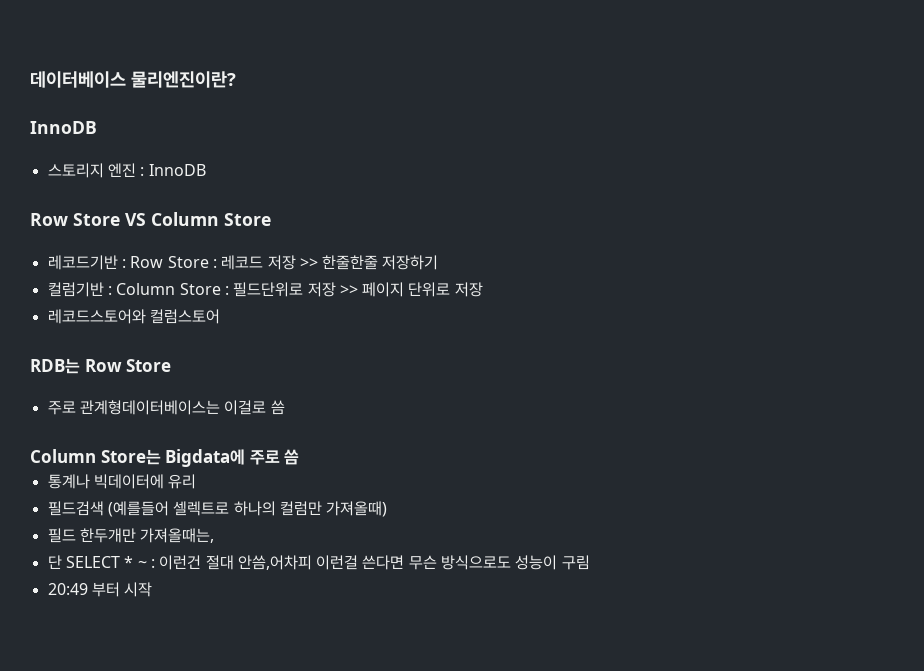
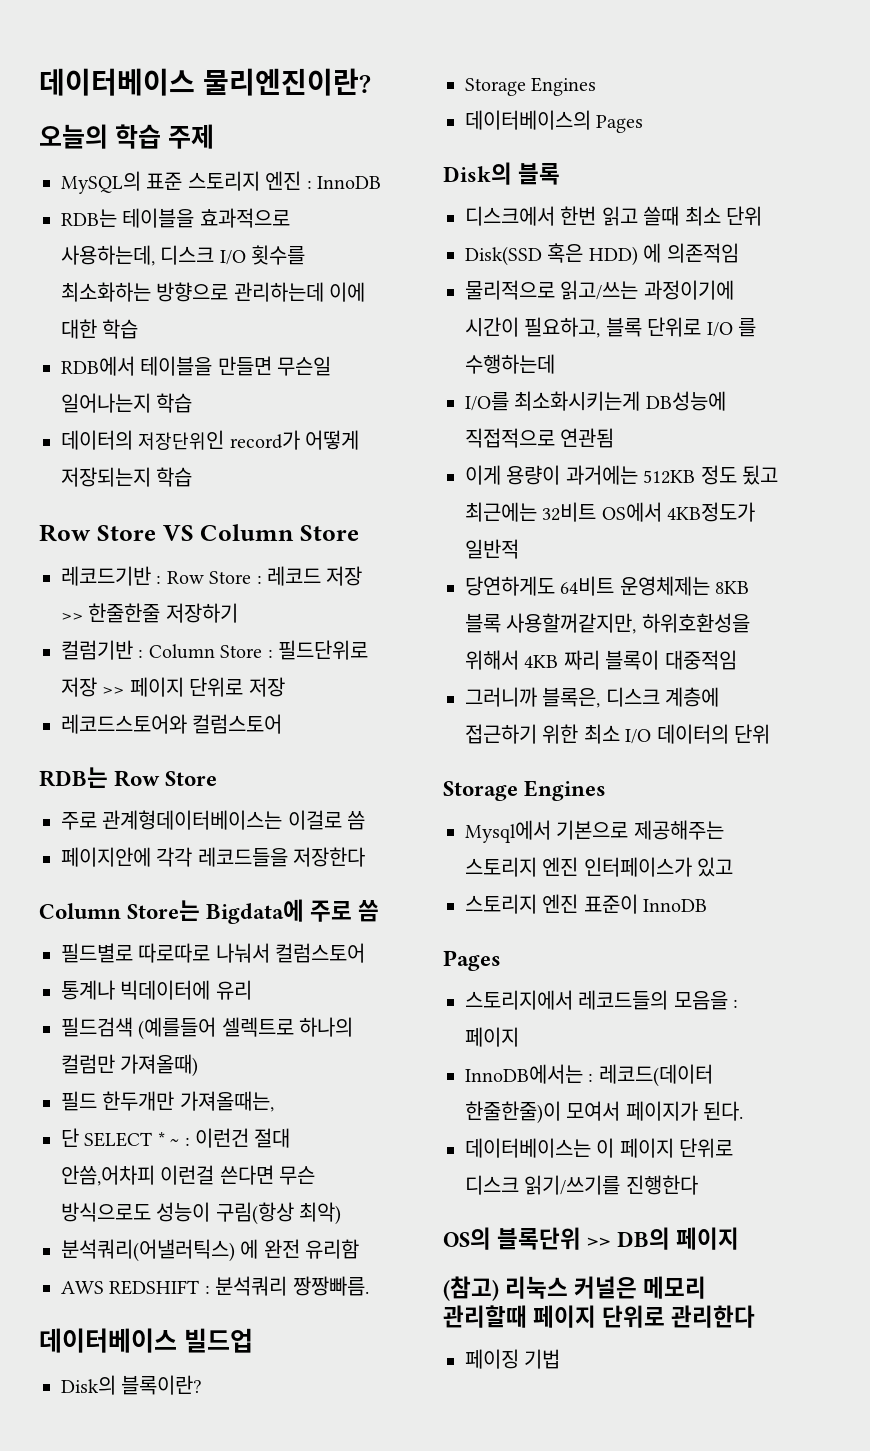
[30,121,97,134] InnoDB // -> [39,124,214,149] [61,171,183,194] 오늘의 학습 주제 // MySQL의 표준
(206, 170) none -> [61,208,290,228] [61,245,306,266] [61,282,366,302] [61,319,139,339] [61,356,332,376] [61,393,193,413] [61,430,360,450] [61,467,193,487] // RDB는 테이블을 효과적으로 사용하는데, 디스크 I/O 횟수를 최소화하는 방향으로 관리하는데 이에 대한 학습 // RDB에서 테이블을 만들면 무슨일 일어나는지 학습 // 데이터의 저장단위인 record가 어떻게 저장되는지 학습
(285, 407) none -> [61,847,366,867] // 페이지안에 각각 레코드들을 저장한다
(300, 457) none -> [61,943,366,963] // 필드별로 따로따로 나눠서 컬럼스토어
[561,555,590,570] [47,582,153,597] 구림 // 20:49 부터 시작 -> [215,1202,342,1225] [61,1239,360,1262] [61,1276,369,1296] [39,1328,253,1353] [61,1375,203,1395] [465,77,597,96] [465,110,644,133] [443,162,561,185] [465,206,762,226] [465,243,739,266] [465,280,734,300] [465,317,756,338] [465,354,555,374] [465,391,726,411] [465,428,615,448] [465,465,778,485] [465,502,756,522] [465,539,519,559] [465,576,750,596] [465,613,750,634] [465,650,737,670] [465,687,720,708] [465,724,770,744] [443,780,607,801] [465,820,724,843] [465,857,734,877] [465,894,708,914] [443,950,501,971] [465,990,739,1010] [465,1027,519,1047] [465,1064,713,1087] [465,1101,744,1124] [465,1138,734,1158] [465,1175,698,1195] [443,1227,740,1250] [443,1276,707,1301] [443,1305,756,1328] [465,1349,561,1369] 구림(항상 최악) // 분석쿼리(어낼러틱스) 에 완전 유리함 // AWS REDSHIFT : 분석쿼리 짱짱빠름. // 데이터베이스 빌드업 // Disk의 블록이란? // Storage Engines // 데이터베이스의 Pages // Disk의 블록 // 디스크에서 한번 읽고 쓸때 최소 단위 // Disk(SSD 혹은 HDD) 에 의존적임 // 물리적으로 읽고/쓰는 과정이기에 시간이 필요하고, 블록 단위로 I/O 를 수행하는데 // I/O를 최소화시키는게 DB성능에 직접적으로 연관됨 // 이게 용량이 과거에는 512KB 정도 됬고 최근에는 32비트 OS에서 4KB정도가 일반적 // 당연하게도 64비트 운영체제는 8KB 블록 사용할꺼같지만, 하위호환성을 위해서 4KB 짜리 블록이 대중적임 // 그러니까 블록은, 디스크 계층에 접근하기 위한 최소 I/O 데이터의 단위 // Storage Engines // Mysql에서 기본으로 제공해주는 스토리지 엔진 인터페이스가 있고 // 스토리지 엔진 표준이 InnoDB // Pages // 스토리지에서 레코드들의 모음을 : 페이지 // InnoDB에서는 : 레코드(데이터 한줄한줄)이 모여서 페이지가 된다. // 데이터베이스는 이 페이지 단위로 디스크 읽기/쓰기를 진행한다 // OS의 블록단위 >> DB의 페이지 // (참고) 리눅스 커널은 메모리 관리할때 페이지 단위로 관리한다 // 페이징 기법

